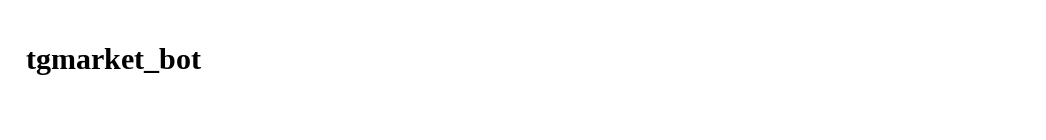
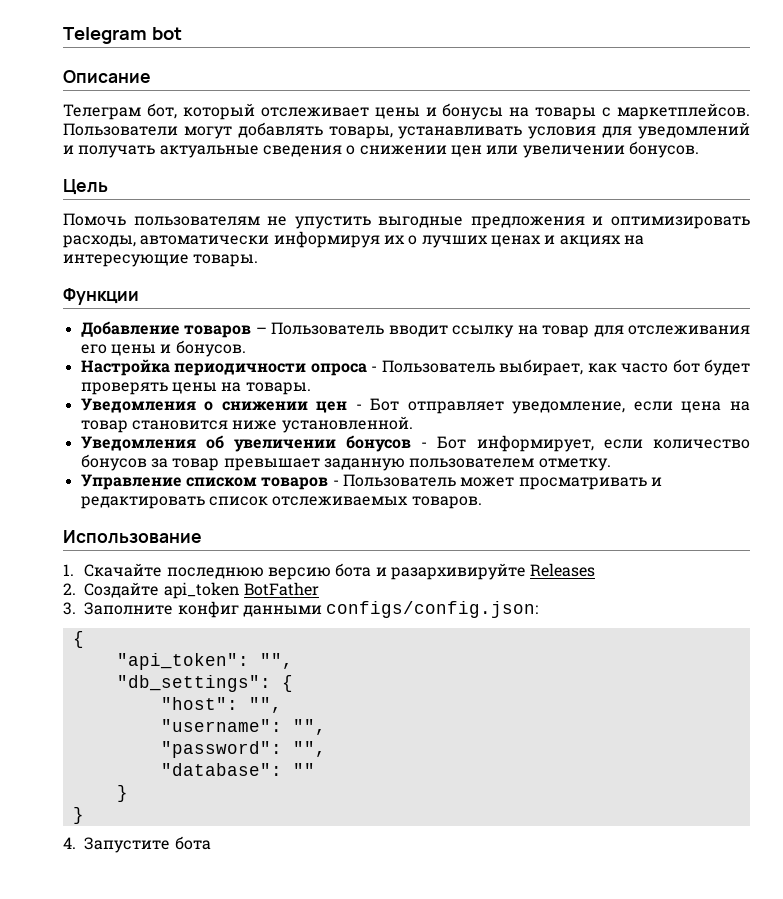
[26,48,201,75] tgmarket_bot -> [63,27,182,44] [63,70,151,83] [63,103,751,120] [63,122,750,139] [63,141,699,158] [63,179,108,195] [63,213,750,229] [63,231,644,248] [63,254,259,267] [63,288,139,305] [80,321,750,338] [80,340,246,357] [80,359,751,376] [80,382,311,395] [80,398,750,414] [80,416,413,433] [80,435,750,452] [80,454,611,471] [80,474,662,490] [80,496,482,509] [63,530,202,544] [63,563,596,580] [63,582,319,599] [63,601,539,618] [72,631,84,648] [116,653,293,670] [116,675,293,692] [160,697,282,713] [160,719,326,735] [160,741,326,758] [160,763,315,776] [116,785,128,802] [72,807,84,824] [63,836,211,853] Telegram bot // Описание // Телеграм бот, который отслеживает цены и бонусы на товары с маркетплейсов. Пользователи могут добавлять товары, устанавливать условия для уведомлений и получать актуальные сведения о снижении цен или увеличении бонусов. // Цель // Помочь пользователям не упустить выгодные предложения и оптимизировать расходы, автоматически информируя их о лучших ценах и акциях на интересующие товары. // Функции // Добавление товаров – Пользователь вводит ссылку на товар для отслеживания его цены и бонусов. // Настройка периодичности опроса - Пользователь выбирает, как часто бот будет проверять цены на товары. // Уведомления о снижении цен - Бот отправляет уведомление, если цена на товар становится ниже установленной. // Уведомления об увеличении бонусов - Бот информирует, если количество бонусов за товар превышает заданную пользователем отметку. // Управление списком товаров - Пользователь может просматривать и редактировать список отслеживаемых товаров. // Использование // 1. Скачайте последнюю версию бота и разархивируйте Releases // 2. Создайте api_token BotFather // 3. Заполните конфиг данными configs/config.json: // { // "api_token": "", // "db_settings": { // "host": "", // "username": "", // "password": "", // "database": "" // } // } // 4. Запустите бота

